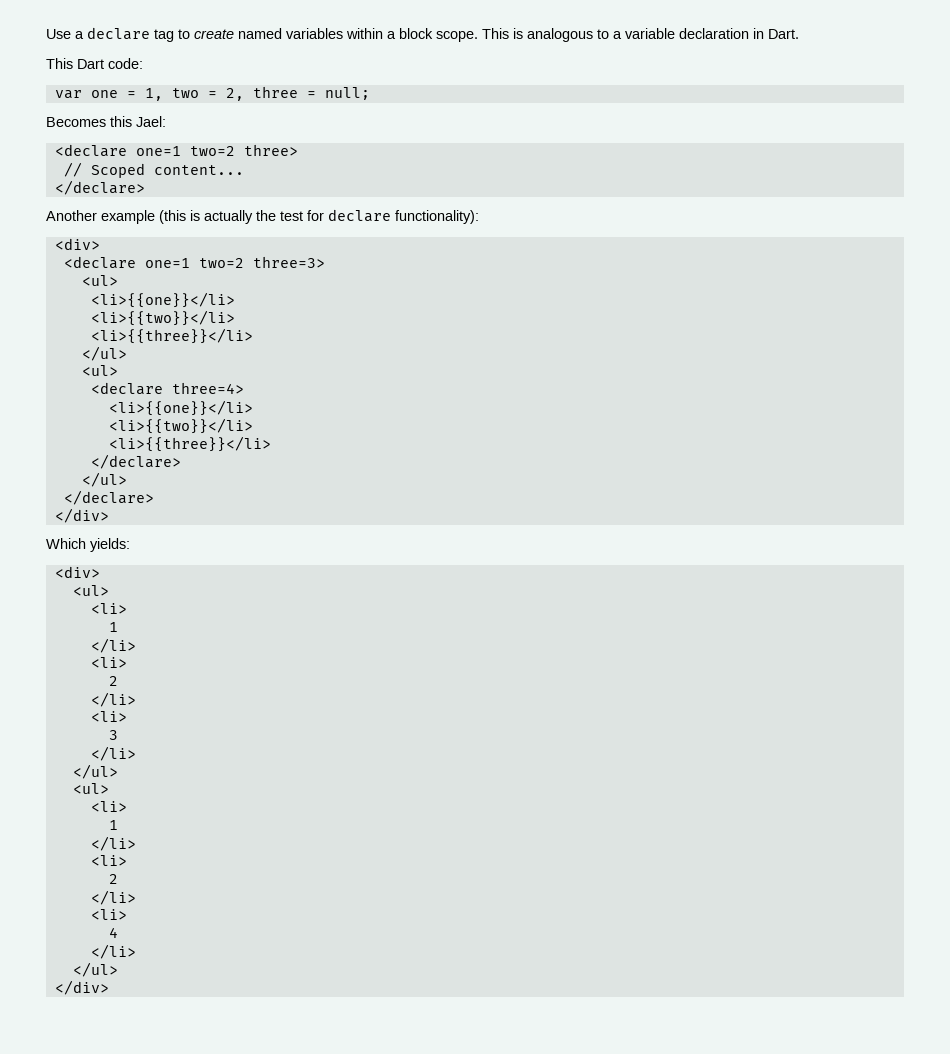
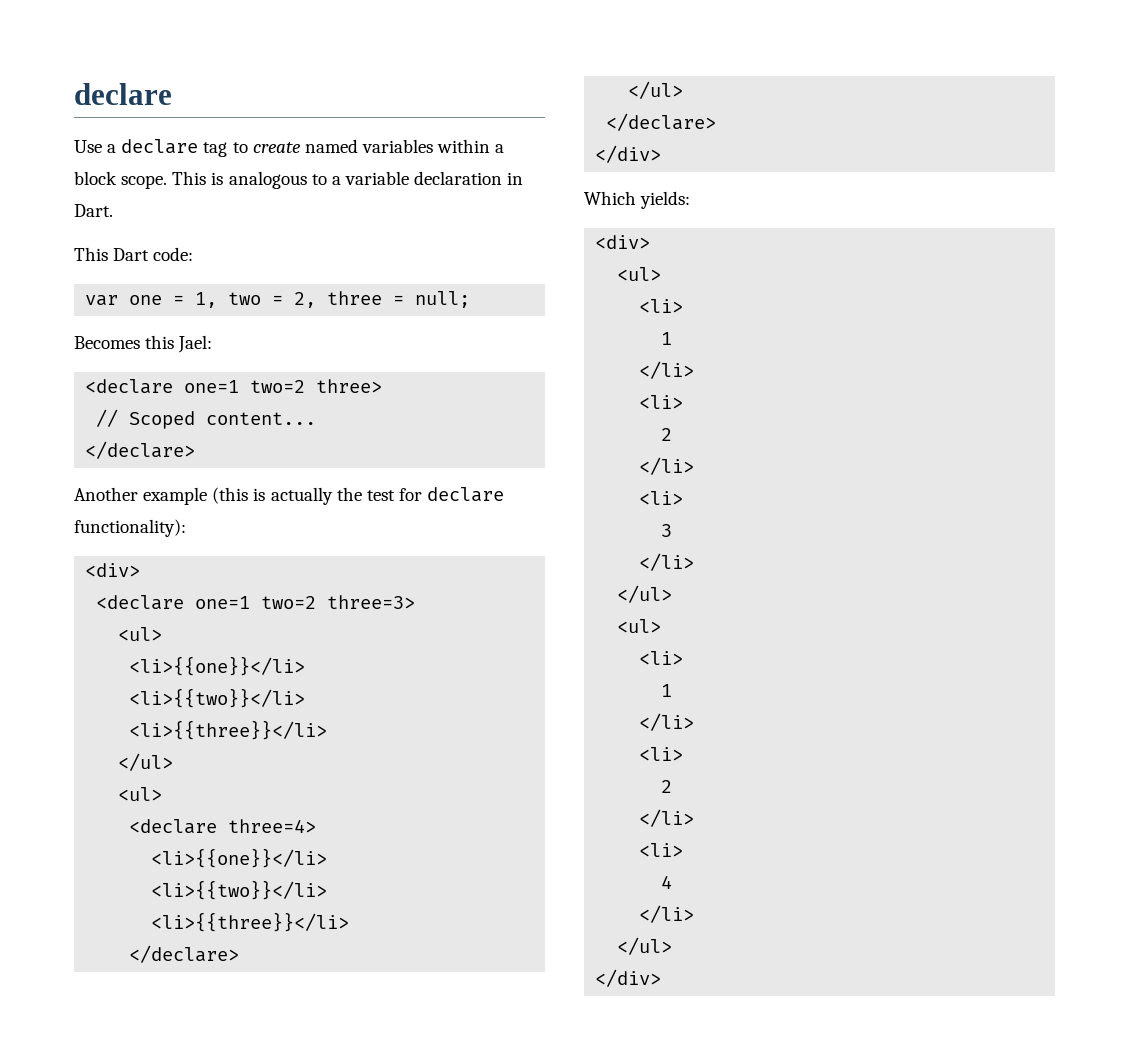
(46, 34) none -> [74,83,172,105] declare //

